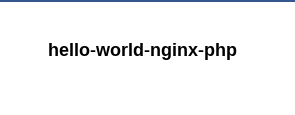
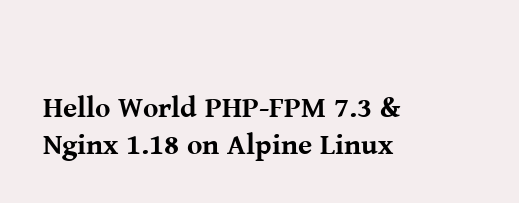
[48,43,237,60] hello-world-nginx-php -> [43,95,401,117] [43,132,394,161] Hello World PHP-FPM 7.3 & Nginx 1.18 on Alpine Linux

